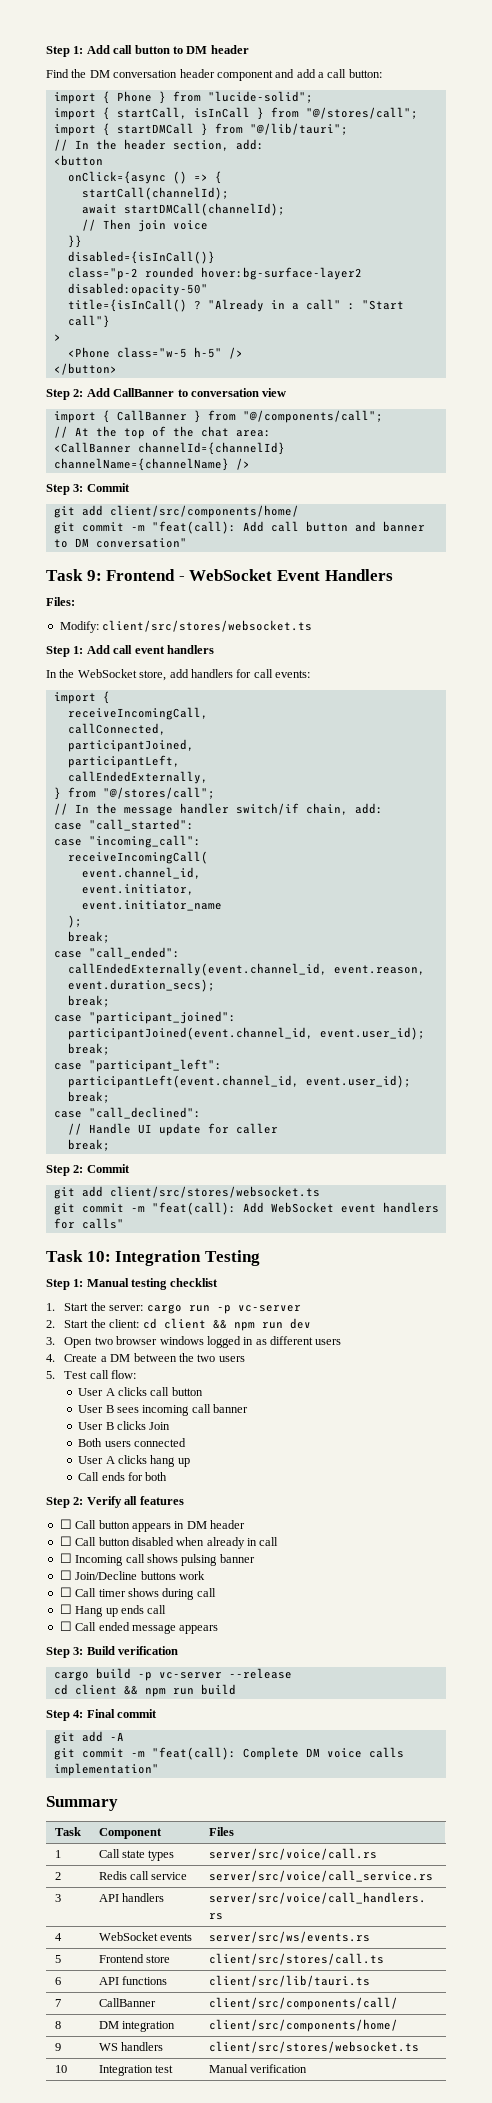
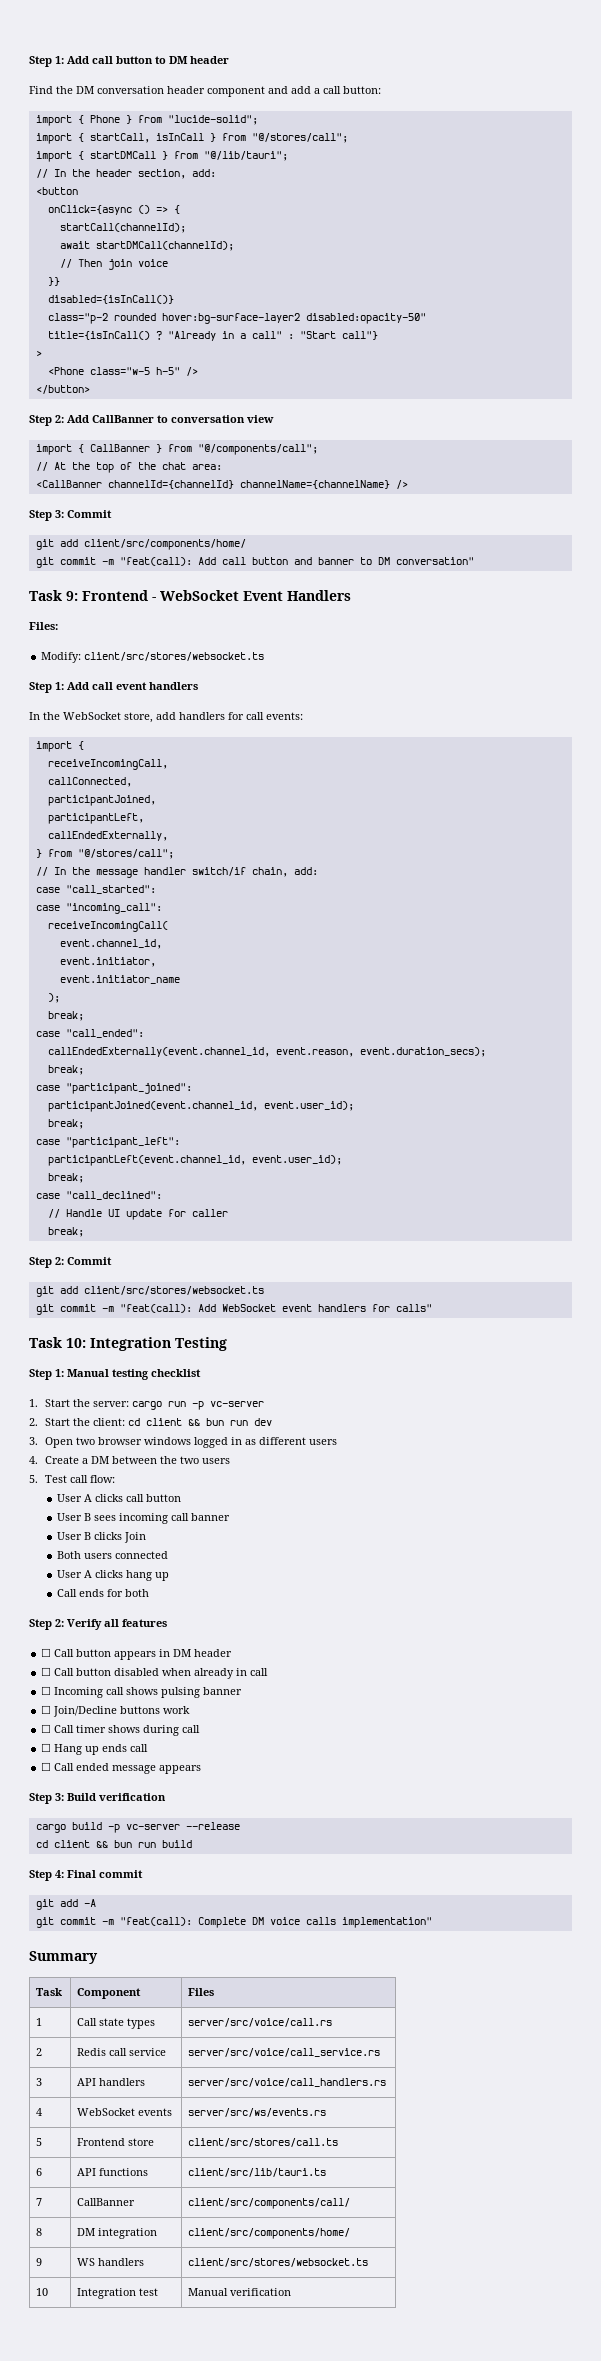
[233,1322,255,1331] npm -> [205,1418,224,1426] bun
[144,1688,166,1697] npm -> [113,1840,132,1848] bun

